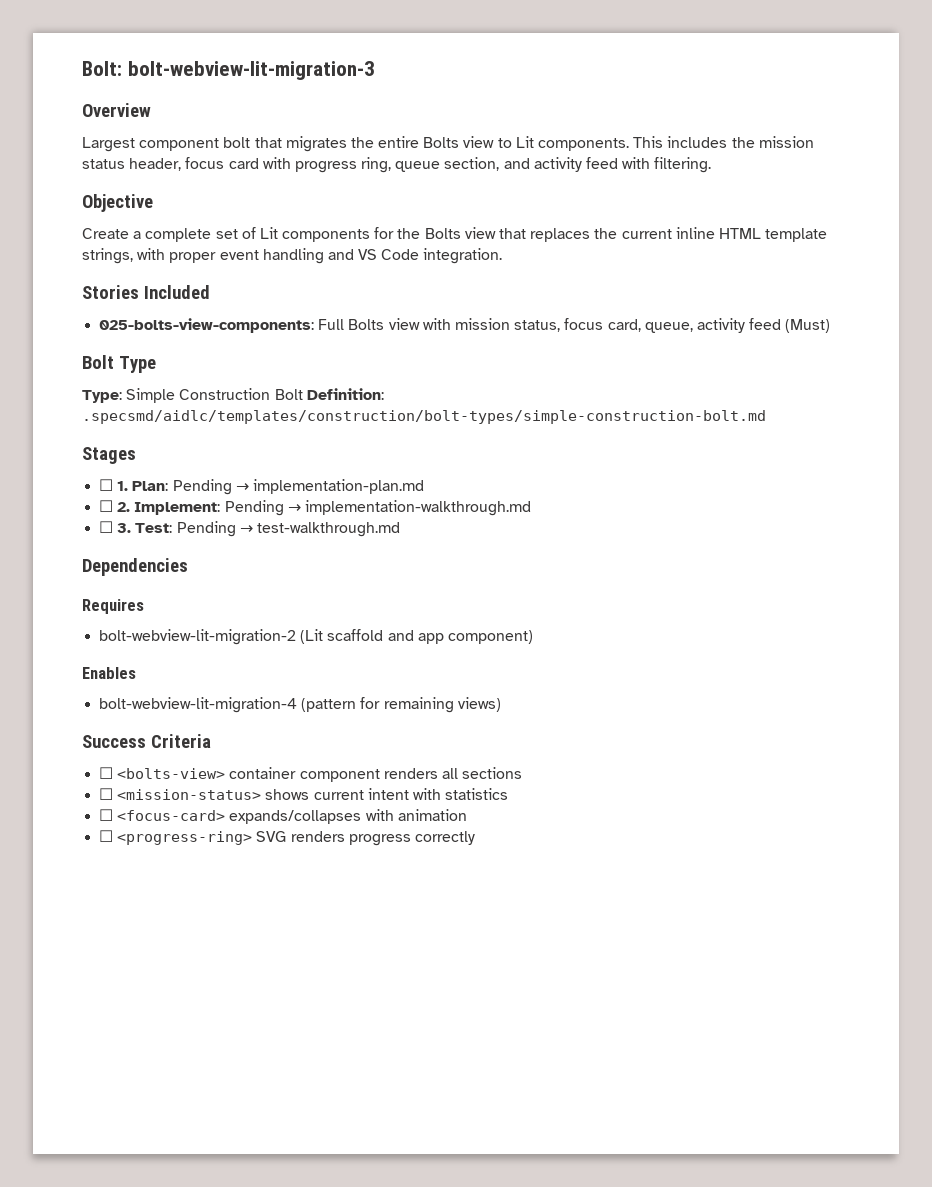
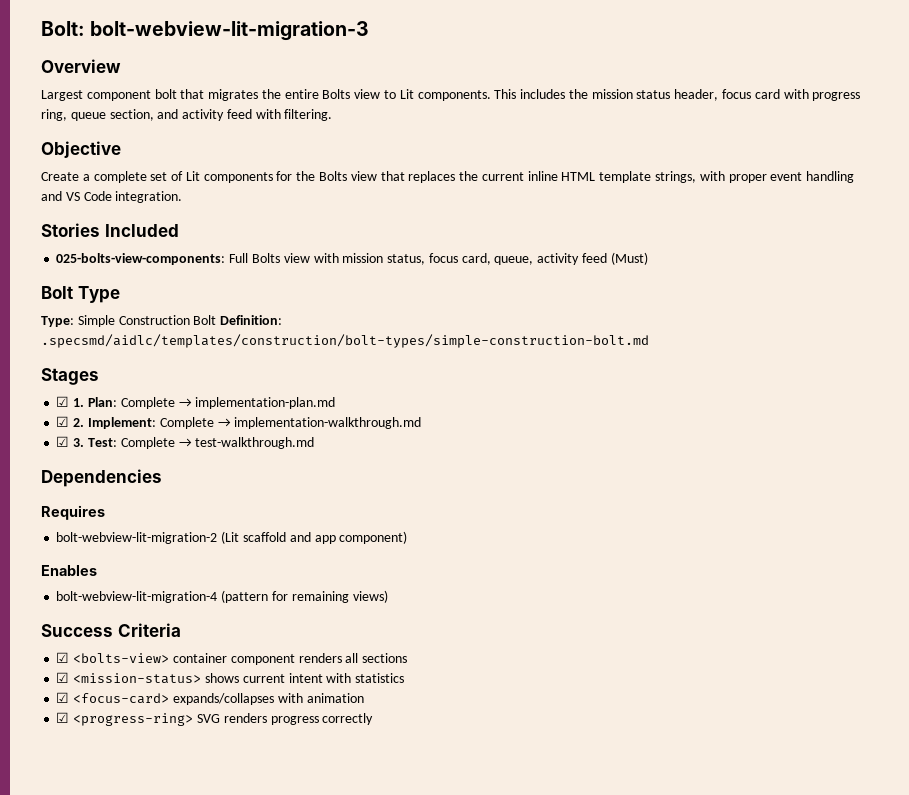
[99,479,114,491] ☐ -> [56,396,70,407] ☑
[172,479,232,495] Pending -> [120,397,175,409] Complete
[99,500,114,512] ☐ -> [56,416,70,427] ☑
[224,500,284,516] Pending -> [159,417,214,429] Complete
[99,521,114,533] ☐ -> [56,436,70,447] ☑
[176,521,236,537] Pending -> [120,437,175,449] Complete
[99,767,114,779] ☐ -> [56,652,70,663] ☑
[99,788,114,800] ☐ -> [56,672,70,683] ☑
[99,809,114,821] ☐ -> [56,692,70,703] ☑
[99,830,114,842] ☐ -> [56,712,70,723] ☑

